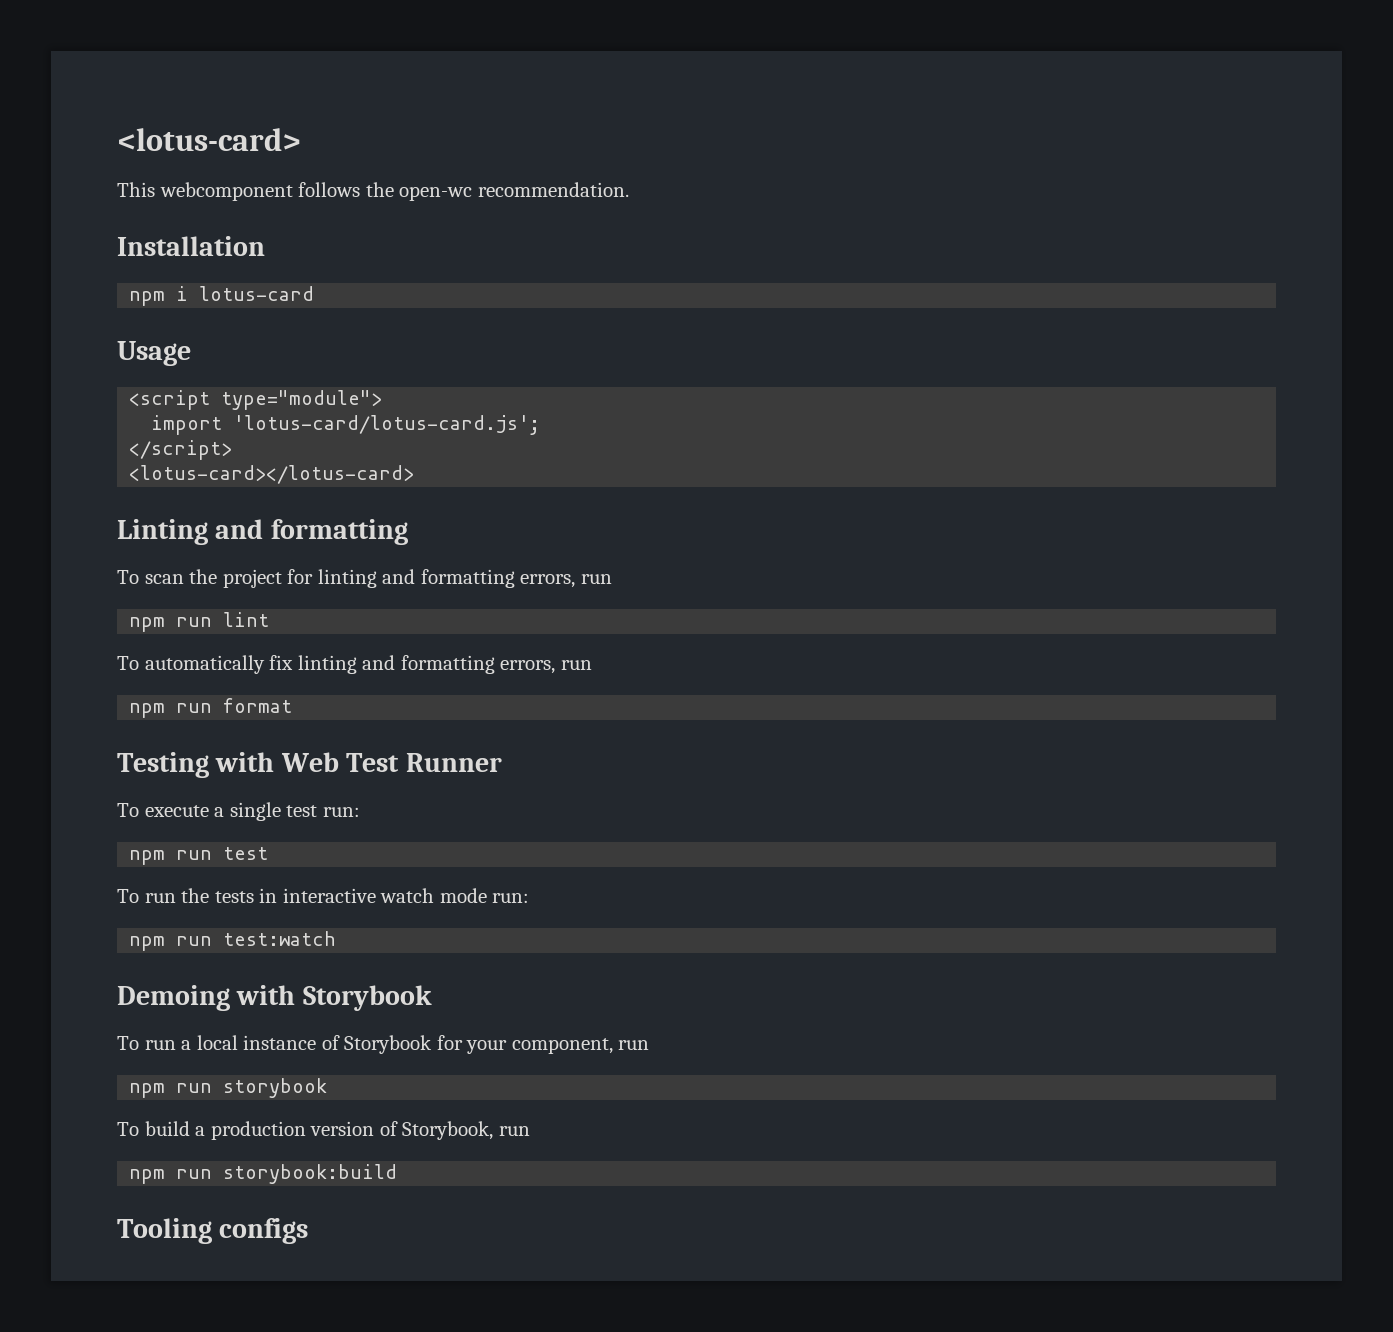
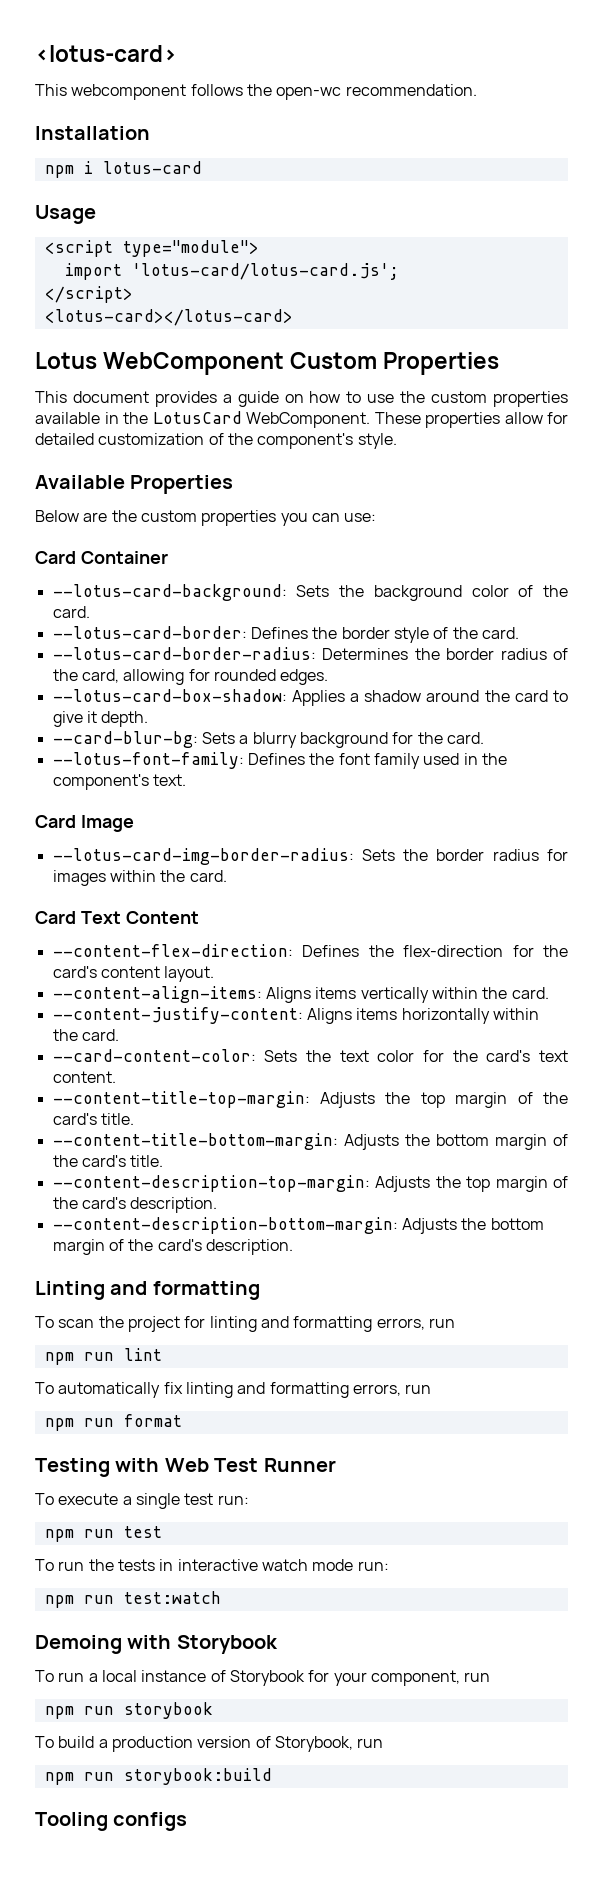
(415, 474) none -> [35,352,500,375] [35,391,569,407] [35,411,568,428] [35,433,397,449] [35,475,234,494] [35,510,377,526] [35,551,168,564] [52,584,568,601] [52,606,90,618] [52,626,519,643] [52,647,569,660] [52,669,329,685] [52,689,568,706] [52,711,149,727] [52,731,484,748] [52,752,507,769] [52,774,186,790] [35,815,134,832] [52,848,568,865] [52,870,227,886] [35,911,199,924] [52,944,569,957] [52,966,215,982] [52,986,549,1003] [52,1007,539,1024] [52,1029,119,1041] [52,1049,568,1062] [52,1071,116,1083] [52,1091,568,1108] [52,1113,134,1125] [52,1133,568,1150] [52,1155,164,1167] [52,1175,569,1192] [52,1197,218,1213] [52,1217,544,1234] [52,1239,293,1255] // Lotus WebComponent Custom Properties // This document provides a guide on how to use the custom properties available in the LotusCard WebComponent. These properties allow for detailed customization of the component's style. // Available Properties // Below are the custom properties you can use: // Card Container // --lotus-card-background: Sets the background color of the card. // --lotus-card-border: Defines the border style of the card. // --lotus-card-border-radius: Determines the border radius of the card, allowing for rounded edges. // --lotus-card-box-shadow: Applies a shadow around the card to give it depth. // --card-blur-bg: Sets a blurry background for the card. // --lotus-font-family: Defines the font family used in the component's text. // Card Image // --lotus-card-img-border-radius: Sets the border radius for images within the card. // Card Text Content // --content-flex-direction: Defines the flex-direction for the card's content layout. // --content-align-items: Aligns items vertically within the card. // --content-justify-content: Aligns items horizontally within the card. // --card-content-color: Sets the text color for the card's text content. // --content-title-top-margin: Adjusts the top margin of the card's title. // --content-title-bottom-margin: Adjusts the bottom margin of the card's title. // --content-description-top-margin: Adjusts the top margin of the card's description. // --content-description-bottom-margin: Adjusts the bottom margin of the card's description.

